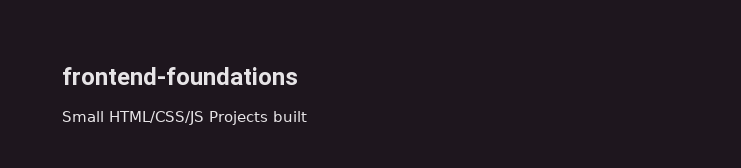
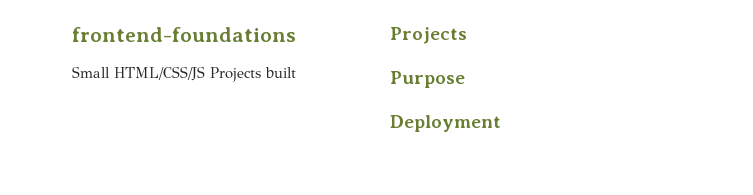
(307, 116) none -> [390,27,467,44] [390,71,465,88] [390,115,501,132] // Projects // Purpose // Deployment

